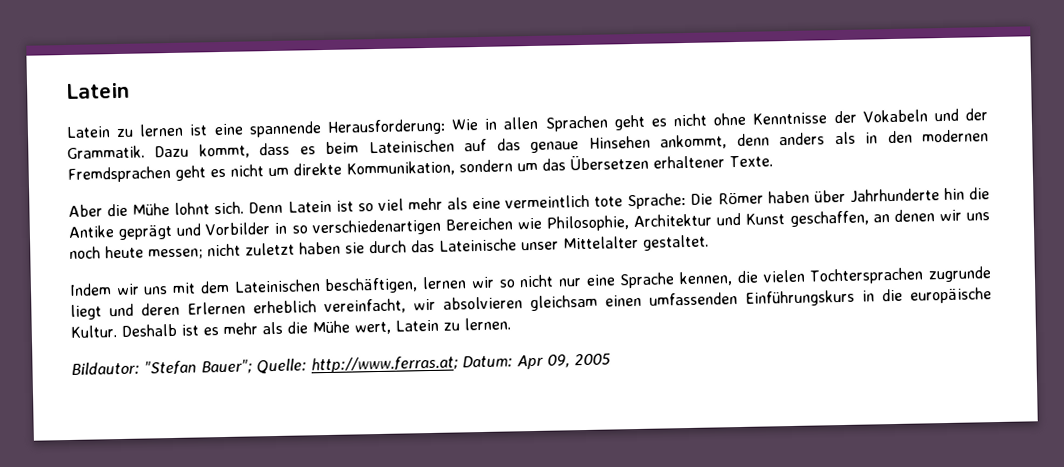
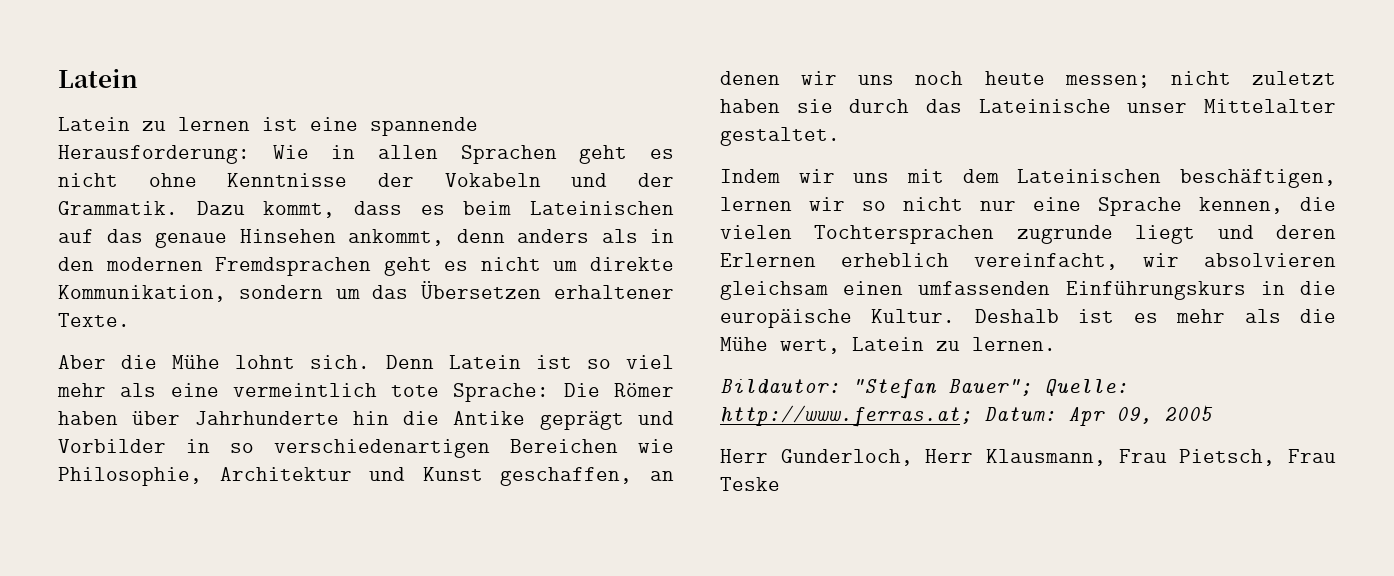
(611, 359) none -> [720,449,1336,466] [720,477,780,491] // Herr Gunderloch, Herr Klausmann, Frau Pietsch, Frau Teske

